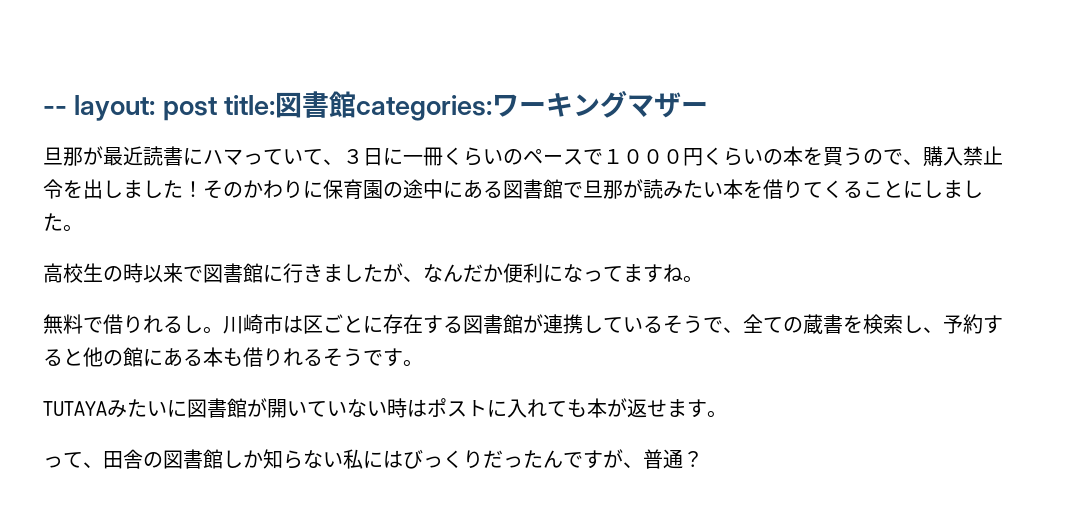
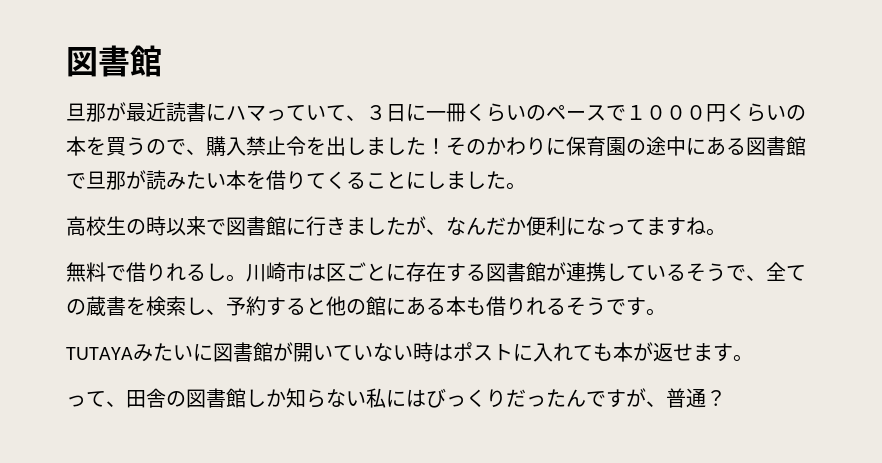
[43,90,708,121] -- layout: post title:図書館categories:ワーキングマザー -> [66,45,162,77] 図書館

